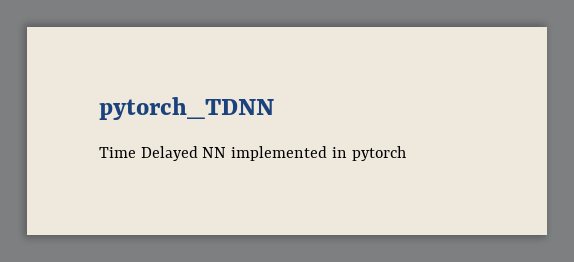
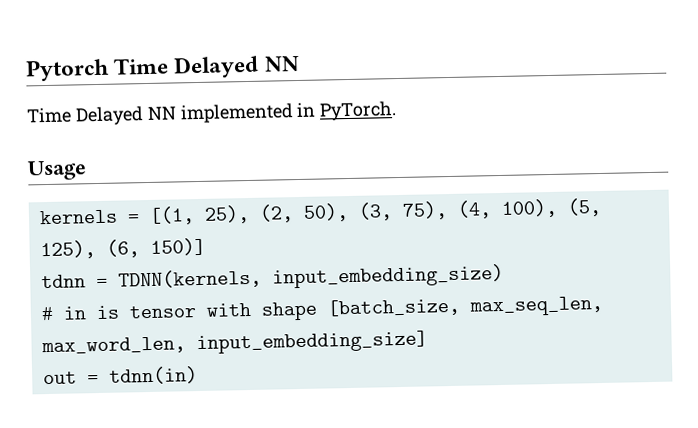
[99,97,274,120] pytorch_TDNN -> [25,55,300,82] Pytorch Time Delayed NN
[351,146,406,161] pytorch -> [319,101,398,121] [27,160,87,181] [38,197,602,225] [39,237,206,260] [40,263,504,290] [40,295,604,321] [40,330,428,356] [42,366,198,385] PyTorch. // Usage // kernels = [(1, 25), (2, 50), (3, 75), (4, 100), (5, 125), (6, 150)] // tdnn = TDNN(kernels, input_embedding_size) // # in is tensor with shape [batch_size, max_seq_len, max_word_len, input_embedding_size] // out = tdnn(in)

